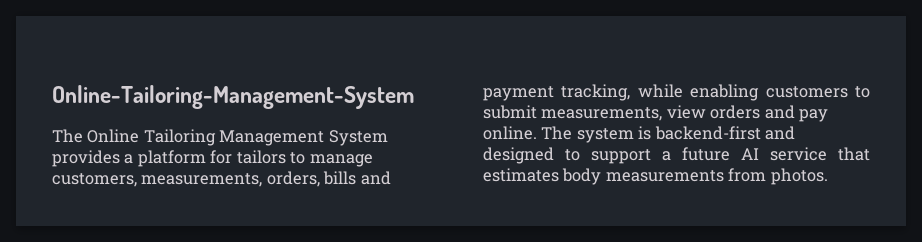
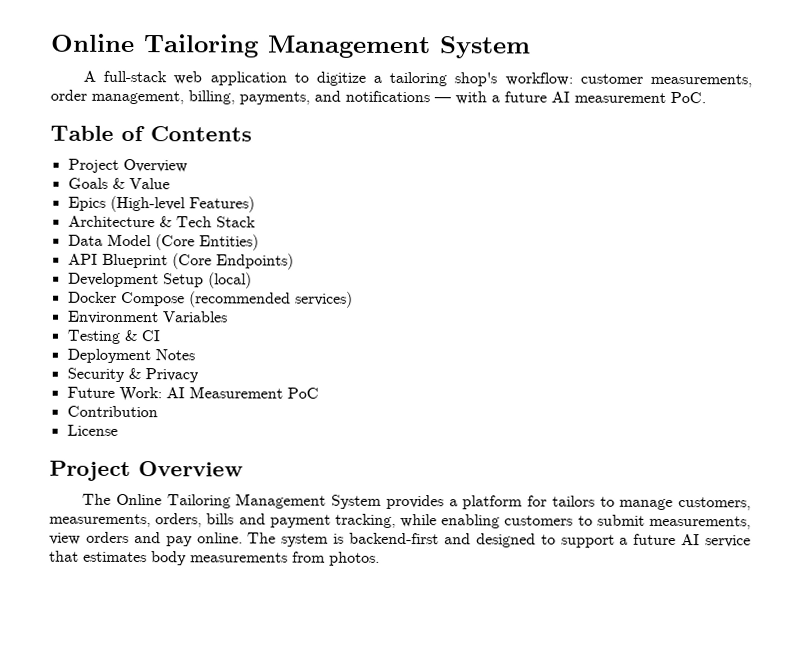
[52,85,414,109] Online-Tailoring-Management-System -> [50,33,531,59] [83,70,752,88] [50,89,706,105] [50,125,252,142] [67,158,188,173] [67,177,170,190] [67,195,255,213] [67,215,256,228] [67,233,259,251] [67,253,294,270] [67,272,252,289] [67,291,353,308] [67,310,228,325] [66,329,160,344] [66,348,195,364] [66,367,199,383] [66,386,319,402] [66,405,158,418] [66,424,118,436] [49,460,243,482] Online Tailoring Management System // A full-stack web application to digitize a tailoring shop's workflow: customer measurements, order management, billing, payments, and notifications — with a future AI measurement PoC. // Table of Contents // Project Overview // Goals & Value // Epics (High-level Features) // Architecture & Tech Stack // Data Model (Core Entities) // API Blueprint (Core Endpoints) // Development Setup (local) // Docker Compose (recommended services) // Environment Variables // Testing & CI // Deployment Notes // Security & Privacy // Future Work: AI Measurement PoC // Contribution // License // Project Overview

